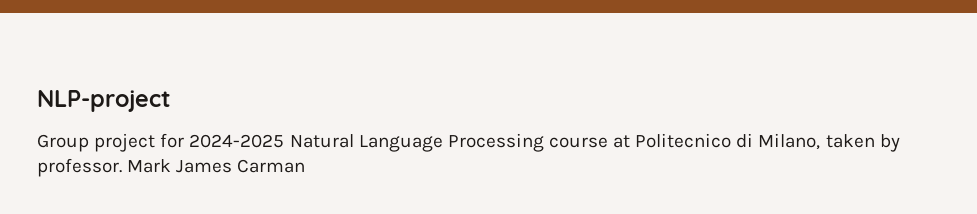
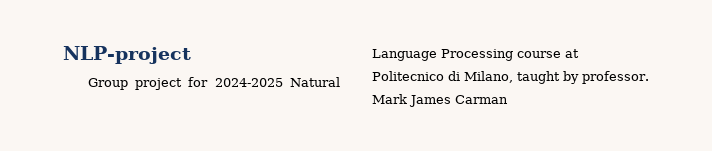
[825,134,875,148] taken -> [517,71,561,84] taught

